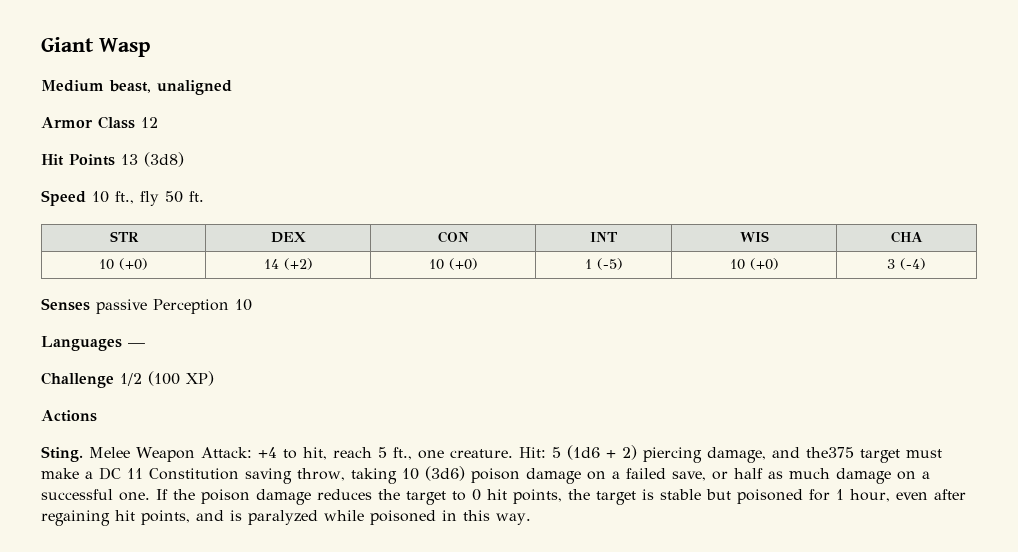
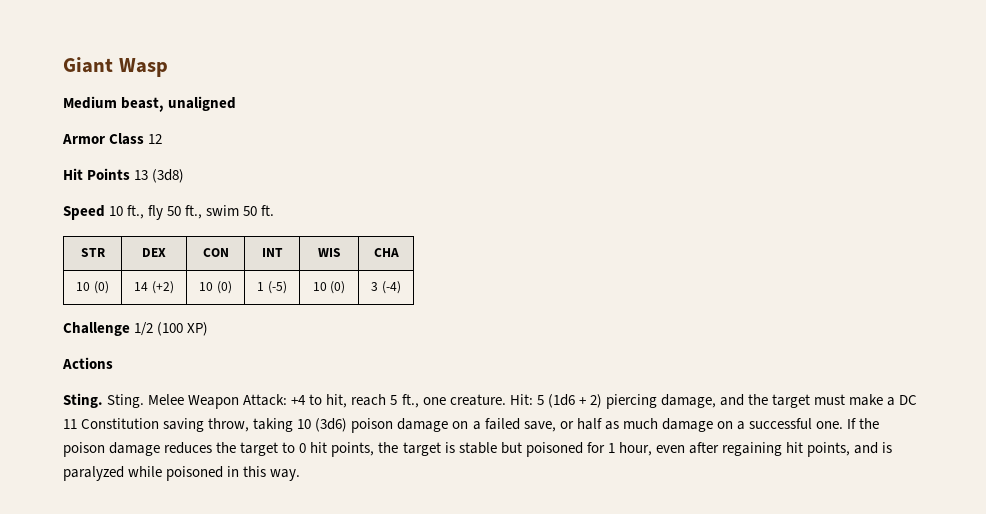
(183, 197) none -> [185,205,258,219] ft., swim 50
[119,258,148,270] (+0) -> [93,281,109,294] (0)
[448,258,478,270] (+0) -> [216,281,232,294] (0)
[749,258,779,270] (+0) -> [330,281,346,294] (0)
[41,298,252,314] [41,336,145,351] // Senses passive Perception 10 // Languages — -> (401, 287) none
(83, 454) none -> [107,394,145,408] Sting.
[805,447,854,458] the375 -> [748,394,769,405] the

